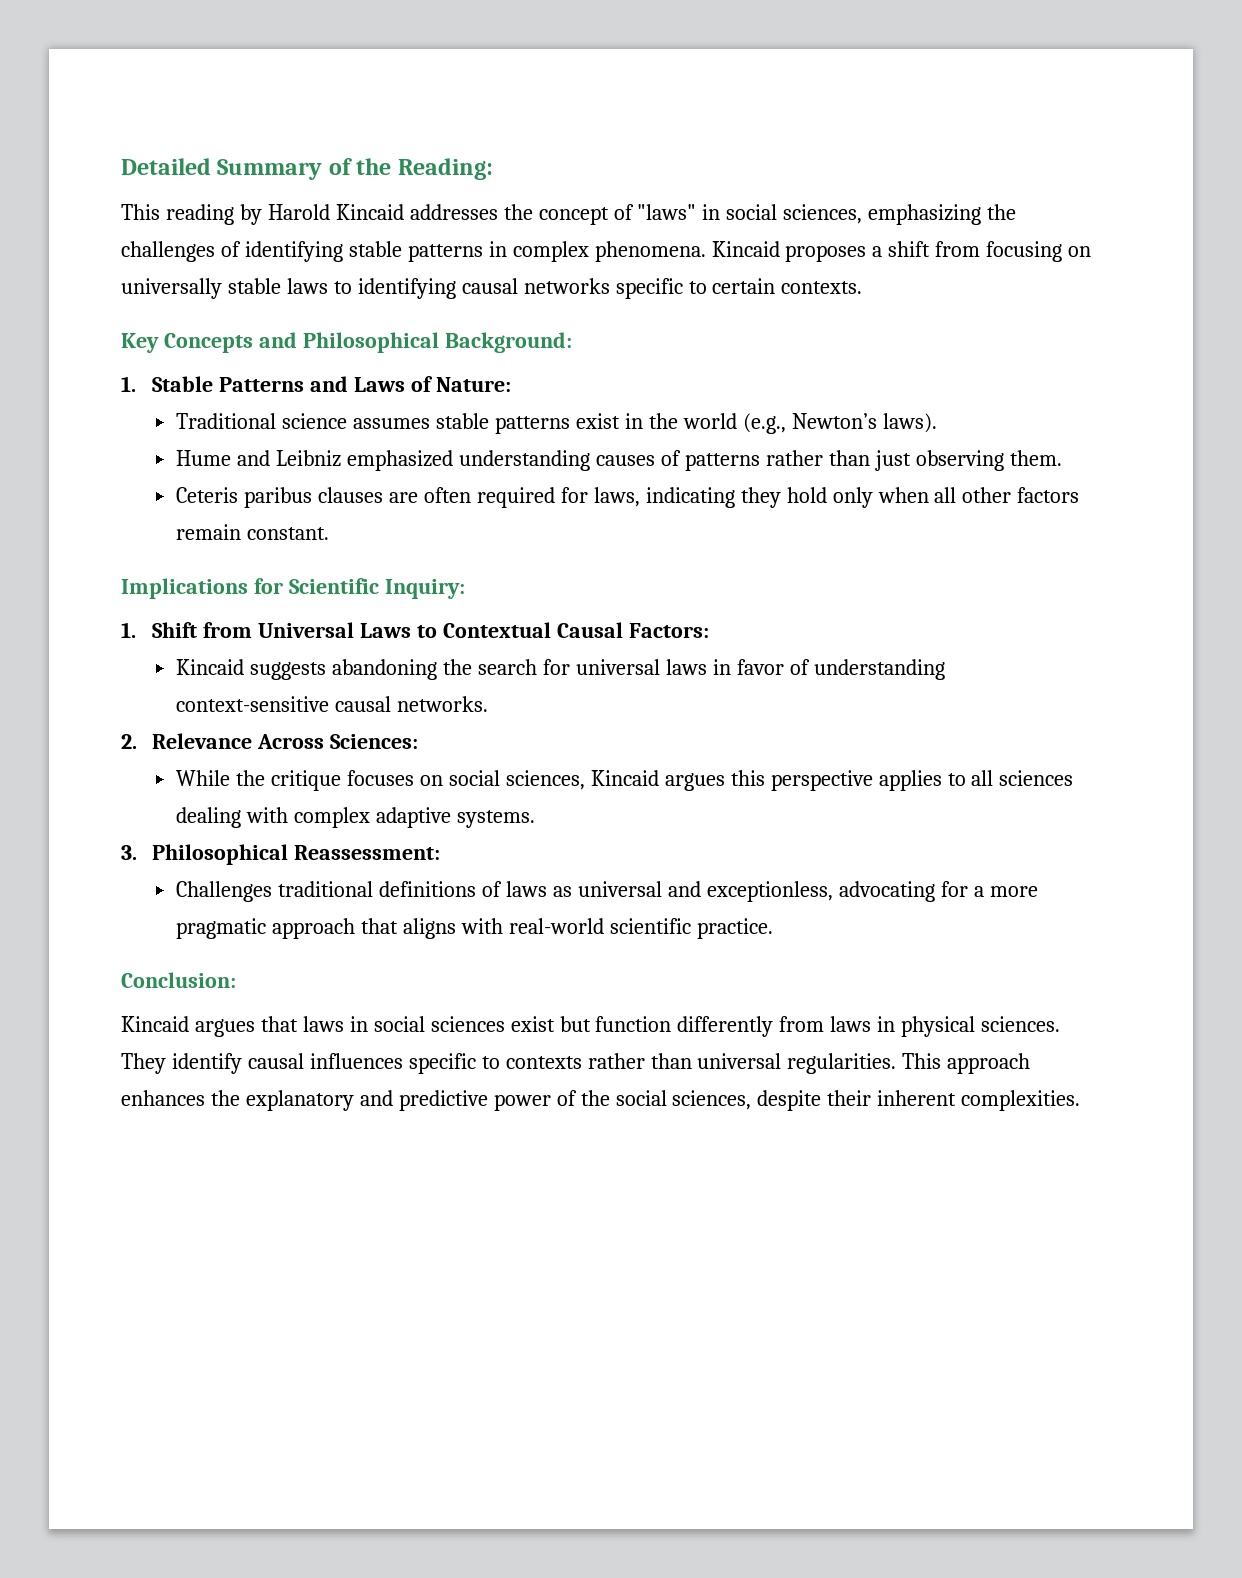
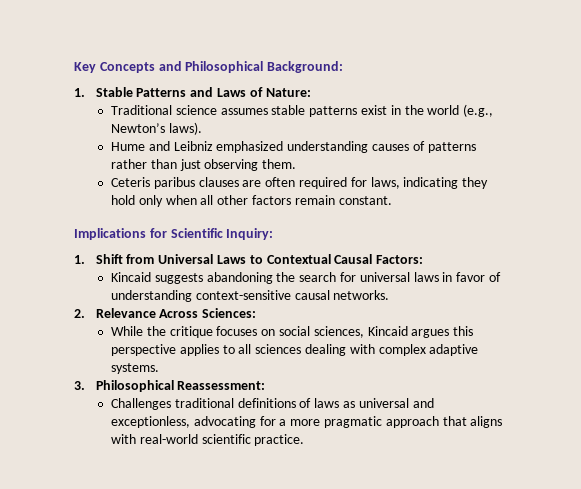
[121,158,493,180] [121,204,1017,225] [121,241,1092,262] [121,278,863,299] Detailed Summary of the Reading: // This reading by Harold Kincaid addresses the concept of "laws" in social sciences, emphasizing the challenges of identifying stable patterns in complex phenomena. Kincaid proposes a shift from focusing on universally stable laws to identifying causal networks specific to certain contexts. // -> (74, 67) none
[121,972,236,988] [121,1016,1061,1037] [121,1053,1031,1074] [121,1090,1081,1111] // Conclusion: // Kincaid argues that laws in social sciences exist but function differently from laws in physical sciences. They identify causal influences specific to contexts rather than universal regularities. This approach enhances the explanatory and predictive power of the social sciences, despite their inherent complexities. -> (305, 440) none

